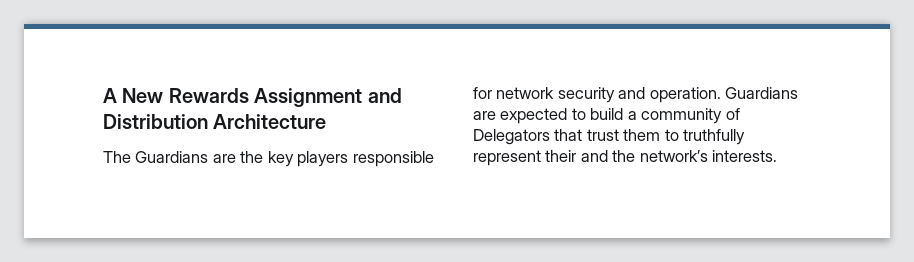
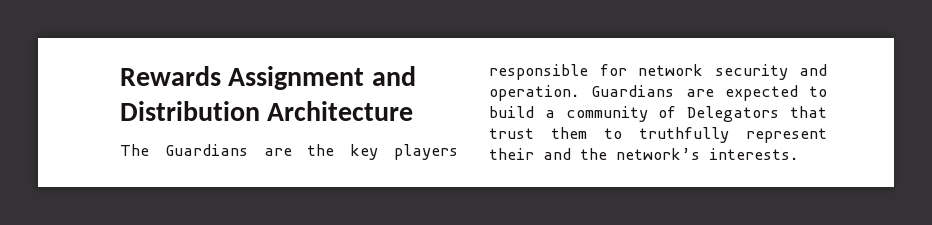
[103,88,164,103] A New -> (120, 76) none

